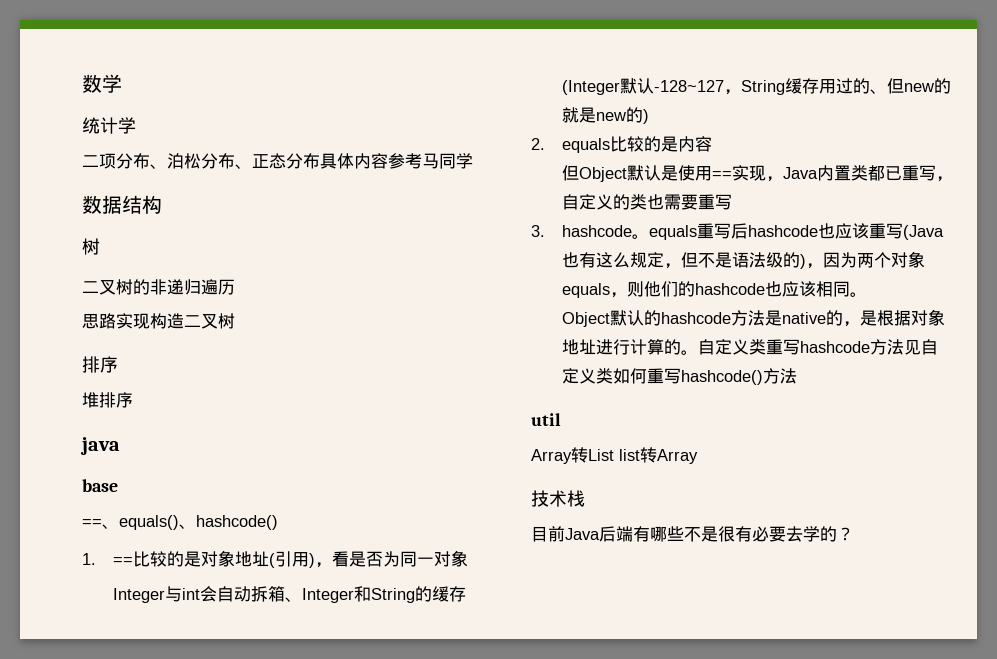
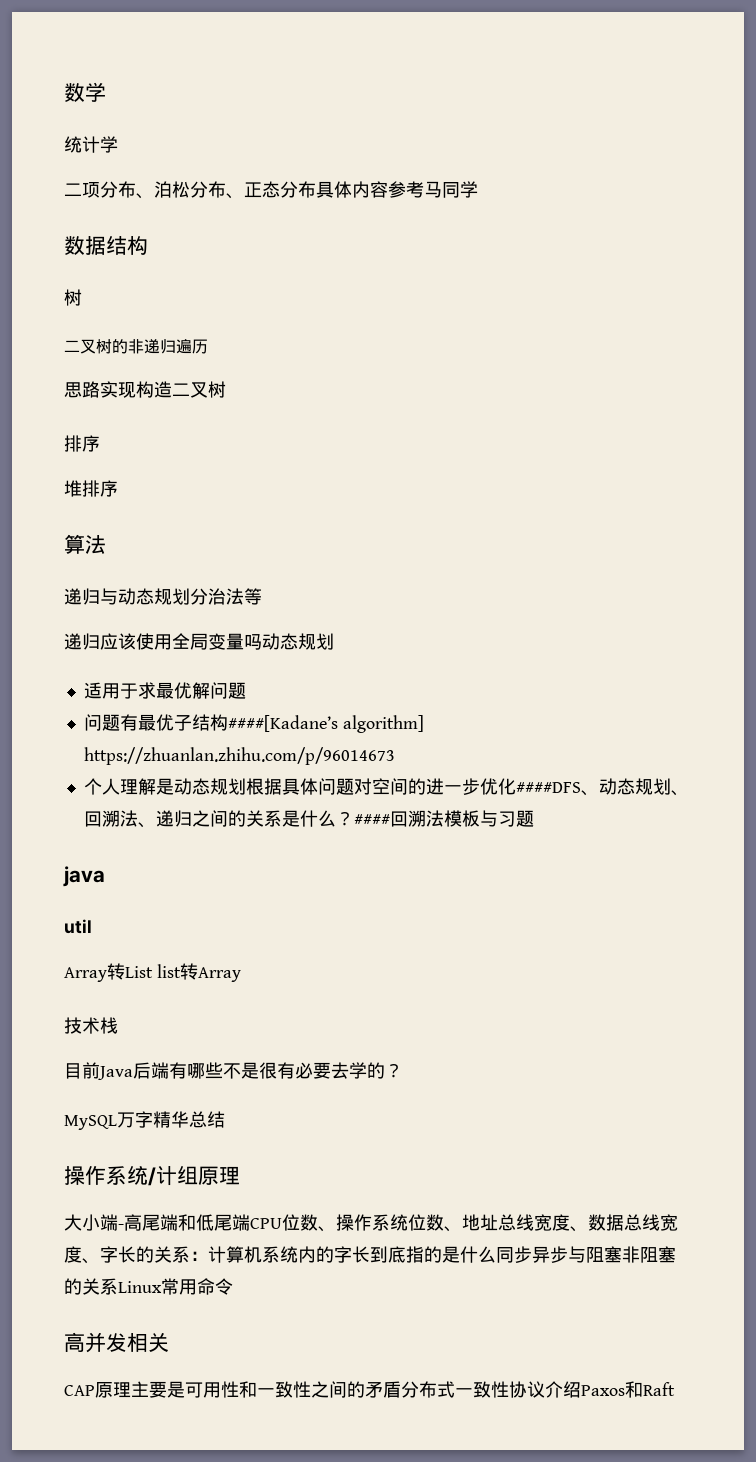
[80,437,120,455] [82,479,118,492] [82,515,278,530] [82,550,468,568] [112,586,466,603] [561,78,951,95] [561,107,649,124] [531,136,712,153] [561,165,953,182] [561,194,732,210] [531,223,944,240] [561,251,925,269] [561,281,867,298] [561,309,945,327] [561,339,938,355] [561,368,797,385] java // base // ==、equals()、hashcode() // 1. ==比较的是对象地址(引用)，看是否为同一对象 // Integer与int会自动拆箱、Integer和String的缓存(Integer默认-128~127，String缓存用过的、但new的就是new的) // 2. equals比较的是内容 // 但Object默认是使用==实现，Java内置类都已重写，自定义的类也需要重写 // 3. hashcode。equals重写后hashcode也应该重写(Java也有这么规定，但不是语法级的)，因为两个对象equals，则他们的hashcode也应该相同。 // Object默认的hashcode方法是native的，是根据对象地址进行计算的。自定义类重写hashcode方法见自定义类如何重写hashcode()方法 -> [64,534,106,554] [64,588,262,605] [64,633,334,650] [83,682,246,699] [83,714,424,733] [83,747,395,765] [83,778,689,796] [83,810,534,828] [63,866,105,887] 算法 // 递归与动态规划分治法等 // 递归应该使用全局变量吗动态规划 // 适用于求最优解问题 // 问题有最优子结构####[Kadane’s algorithm] https://zhuanlan.zhihu.com/p/96014673 // 个人理解是动态规划根据具体问题对空间的进一步优化####DFS、动态规划、回溯法、递归之间的关系是什么？####回溯法模板与习题 // java
(854, 534) none -> [64,1111,225,1130] [64,1166,240,1186] [64,1214,678,1232] [64,1246,676,1264] [64,1278,233,1295] [64,1332,169,1353] [64,1381,675,1398] // MySQL万字精华总结 // 操作系统/计组原理 // 大小端-高尾端和低尾端CPU位数、操作系统位数、地址总线宽度、数据总线宽度、字长的关系：计算机系统内的字长到底指的是什么同步异步与阻塞非阻塞的关系Linux常用命令 // 高并发相关 // CAP原理主要是可用性和一致性之间的矛盾分布式一致性协议介绍Paxos和Raft

